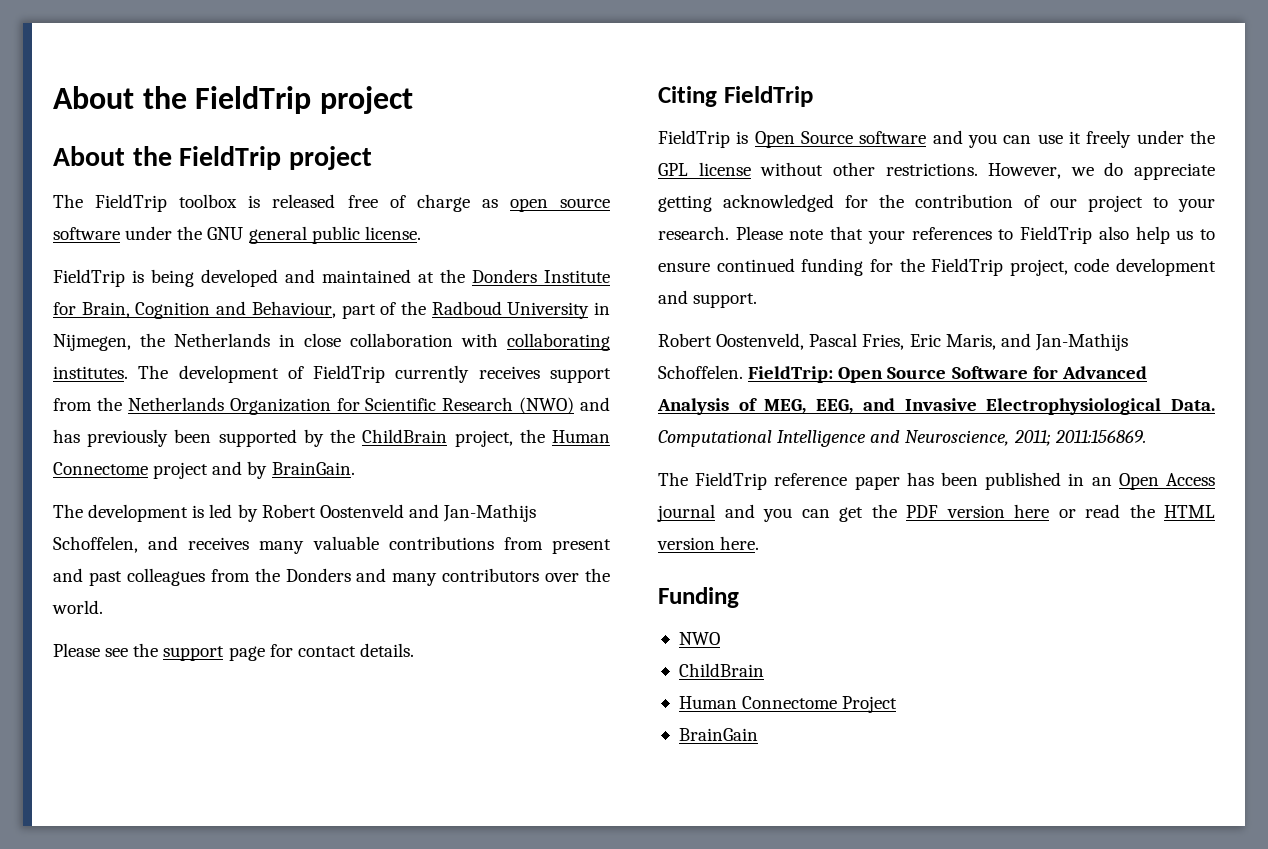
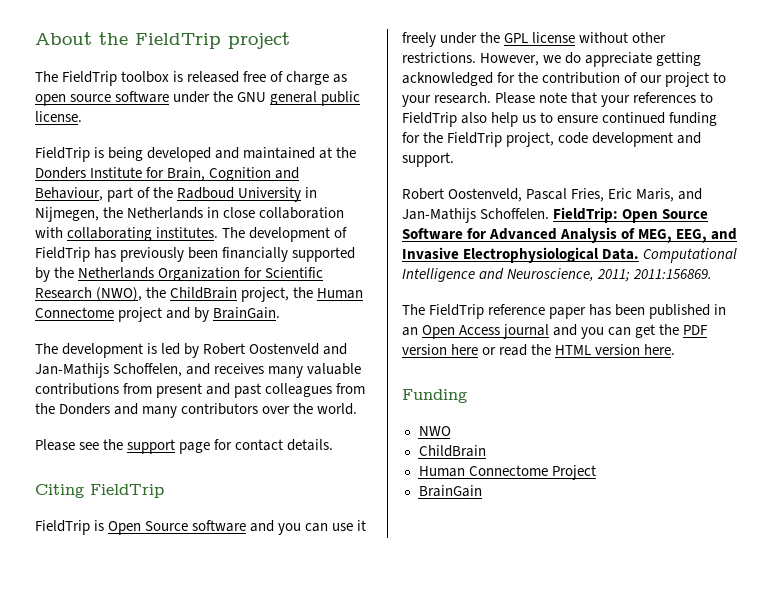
[53,86,413,114] [53,146,372,170] About the FieldTrip project // About the FieldTrip project -> [35,32,290,49] About the FieldTrip project
[395,365,611,383] [53,398,92,411] currently receives support from -> [94,247,356,262] [35,267,50,282] has previously been financially supported by
[519,397,610,414] [53,429,324,447] (NWO) and has previously been supported by -> [96,287,143,301] (NWO),

